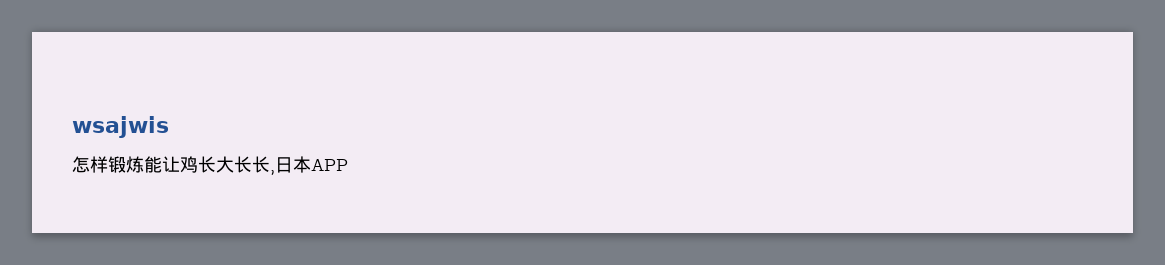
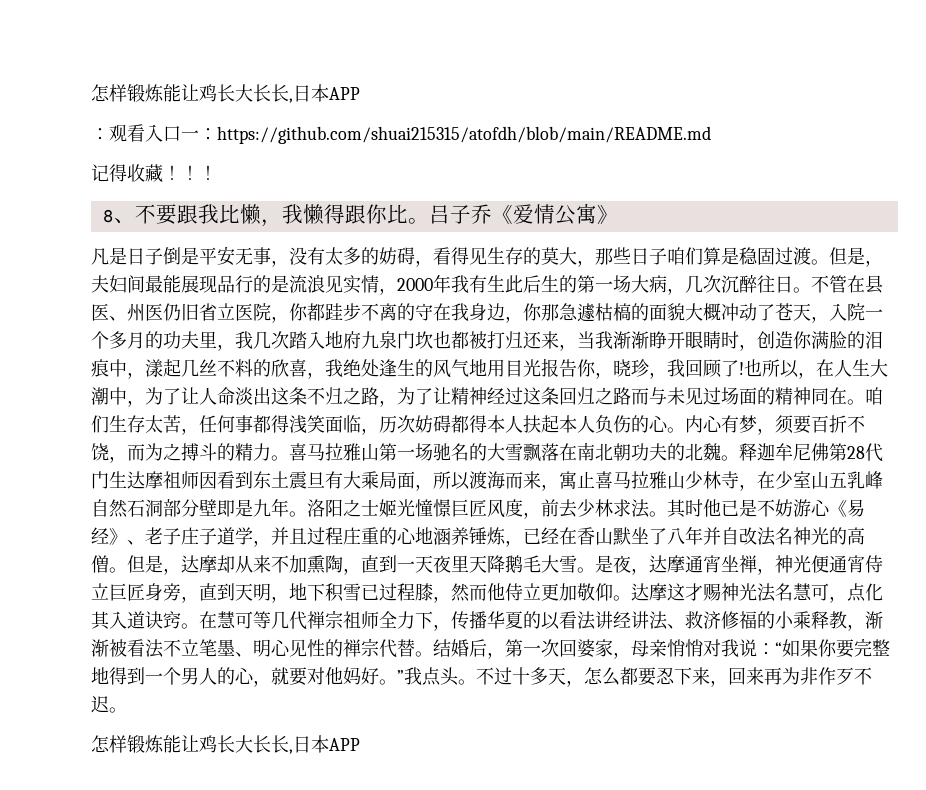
[72,116,169,138] wsajwis -> [91,84,360,103] [91,124,711,144] [91,164,217,182] [101,204,618,227] [91,246,883,267] [91,274,883,295] [91,303,883,323] [91,331,883,351] [91,358,888,379] [91,387,883,407] [91,415,865,435] [91,442,883,463] [91,471,883,491] [91,498,865,519] [91,526,865,547] [91,555,883,575] [91,583,883,603] [91,610,883,631] [91,638,890,659] [91,667,872,687] [91,695,127,713] 怎样锻炼能让鸡长大长长,日本APP // ：观看入口一：https://github.com/shuai215315/atofdh/blob/main/README.md // 记得收藏！！！ // 8、不要跟我比懒，我懒得跟你比。吕子乔《爱情公寓》 // 凡是日子倒是平安无事，没有太多的妨碍，看得见生存的莫大，那些日子咱们算是稳固过渡。但是，夫妇间最能展现品行的是流浪见实情，2000年我有生此后生的第一场大病，几次沉醉往日。不管在县医、州医仍旧省立医院，你都跬步不离的守在我身边，你那急遽枯槁的面貌大概冲动了苍天，入院一个多月的功夫里，我几次踏入地府九泉门坎也都被打归还来，当我渐渐睁开眼睛时，创造你满脸的泪痕中，漾起几丝不料的欣喜，我绝处逢生的风气地用目光报告你，晓珍，我回顾了!也所以，在人生大潮中，为了让人命淡出这条不归之路，为了让精神经过这条回归之路而与未见过场面的精神同在。咱们生存太苦，任何事都得浅笑面临，历次妨碍都得本人扶起本人负伤的心。内心有梦，须要百折不饶，而为之搏斗的精力。喜马拉雅山第一场驰名的大雪飘落在南北朝功夫的北魏。释迦牟尼佛第28代门生达摩祖师因看到东土震旦有大乘局面，所以渡海而来，寓止喜马拉雅山少林寺，在少室山五乳峰自然石洞部分壁即是九年。洛阳之士姬光憧憬巨匠风度，前去少林求法。其时他已是不妨游心《易经》、老子庄子道学，并且过程庄重的心地涵养锤炼，已经在香山默坐了八年并自改法名神光的高僧。但是，达摩却从来不加熏陶，直到一天夜里天降鹅毛大雪。是夜，达摩通宵坐禅，神光便通宵侍立巨匠身旁，直到天明，地下积雪已过程膝，然而他侍立更加敬仰。达摩这才赐神光法名慧可，点化其入道诀窍。在慧可等几代禅宗祖师全力下，传播华夏的以看法讲经讲法、救济修福的小乘释教，渐渐被看法不立笔墨、明心见性的禅宗代替。结婚后，第一次回婆家，母亲悄悄对我说：“如果你要完整地得到一个男人的心，就要对他妈好。”我点头。不过十多天，怎么都要忍下来，回来再为非作歹不迟。

